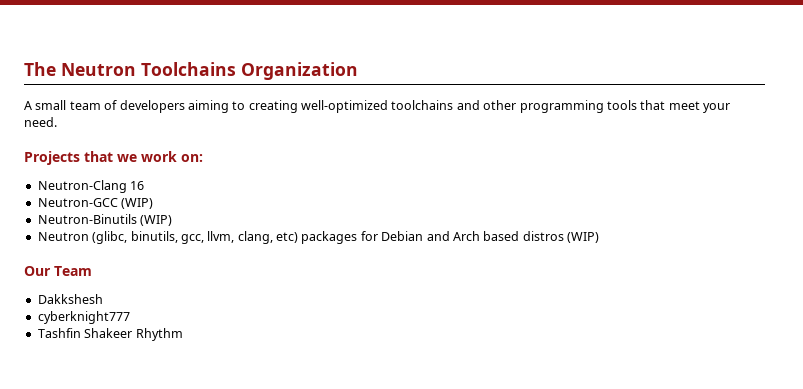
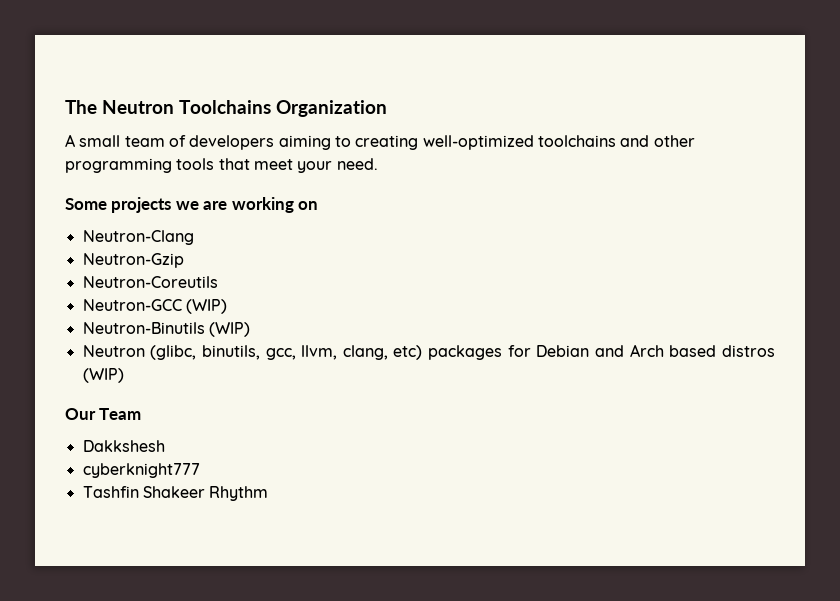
[24,151,203,165] Projects that we work on: -> [65,197,319,213] Some projects we are working on
[130,181,145,190] 16 -> [82,253,184,268] [82,276,218,288] // Neutron-Gzip // Neutron-Coreutils

